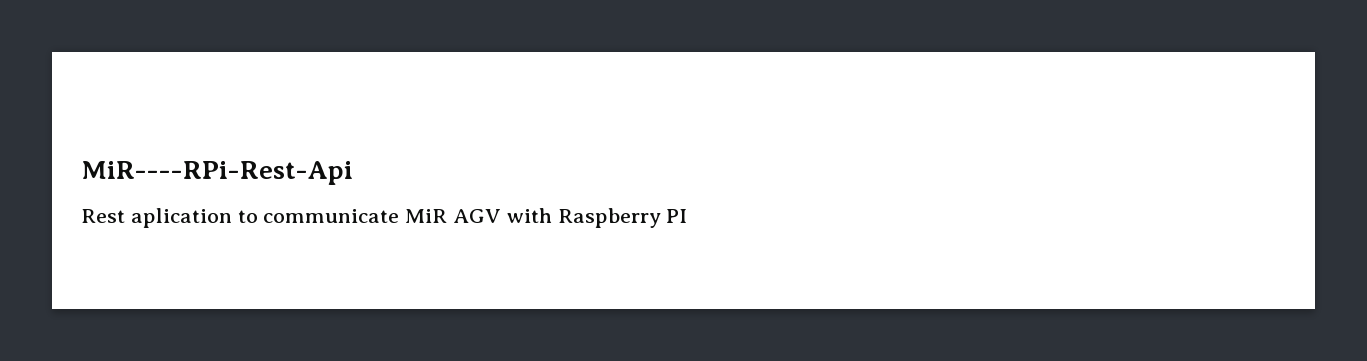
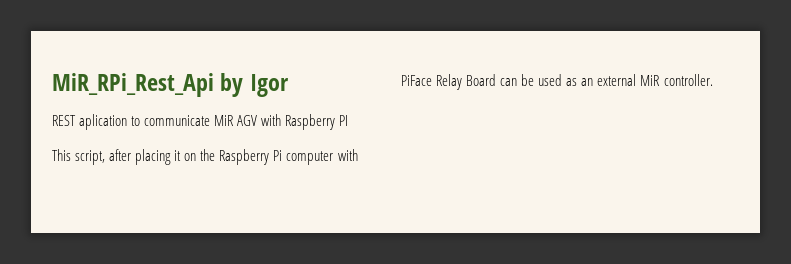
[81,161,353,185] [81,209,125,223] MiR----RPi-Rest-Api // Rest -> [52,73,289,97] [52,115,76,126] MiR_RPi_Rest_Api by Igor // REST
(688, 216) none -> [52,149,358,165] [401,74,713,90] // This script, after placing it on the Raspberry Pi computer with PiFace Relay Board can be used as an external MiR controller.

